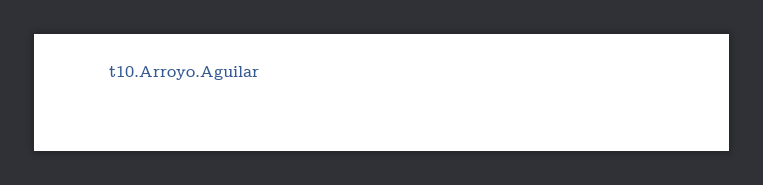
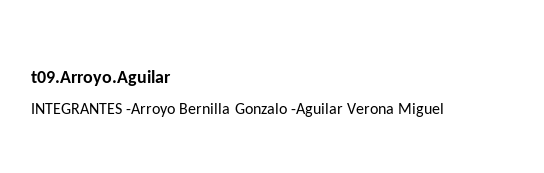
[109,66,259,80] t10.Arroyo.Aguilar -> [31,70,171,86] [31,103,445,117] t09.Arroyo.Aguilar // INTEGRANTES -Arroyo Bernilla Gonzalo -Aguilar Verona Miguel

